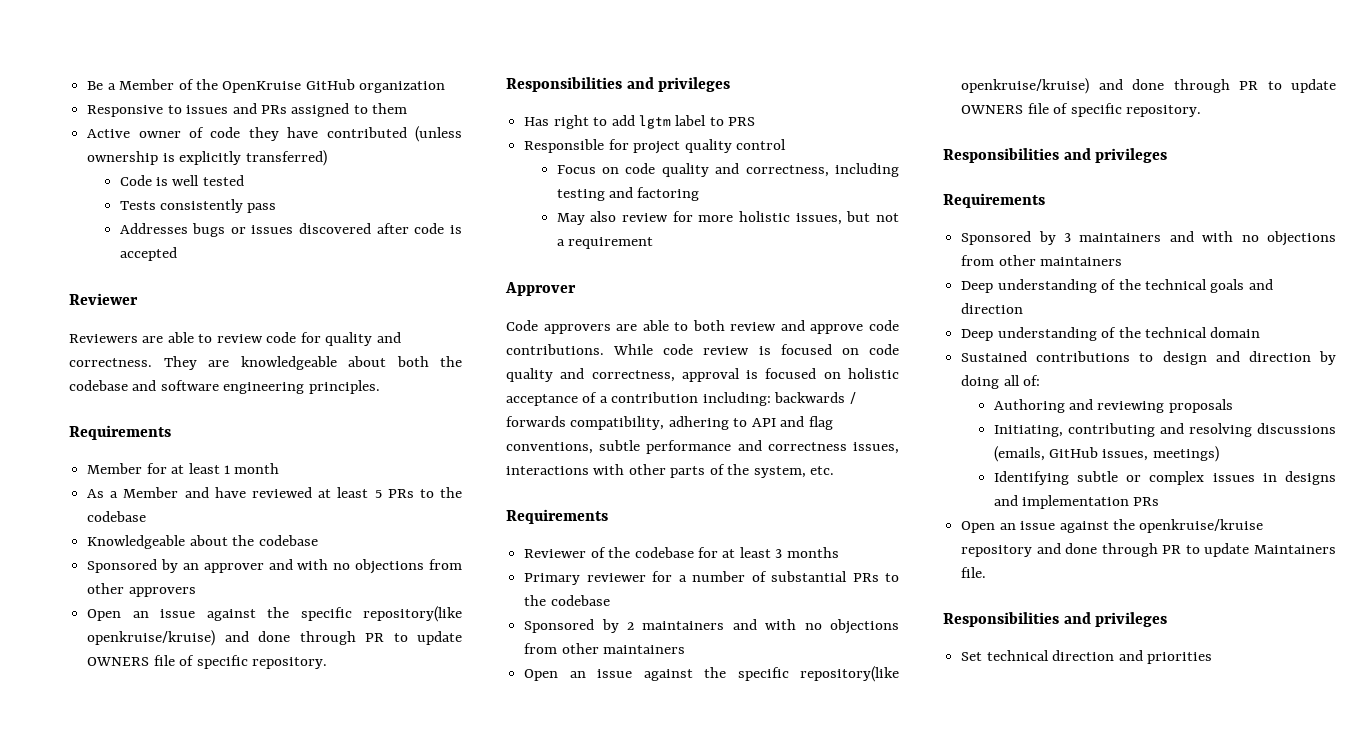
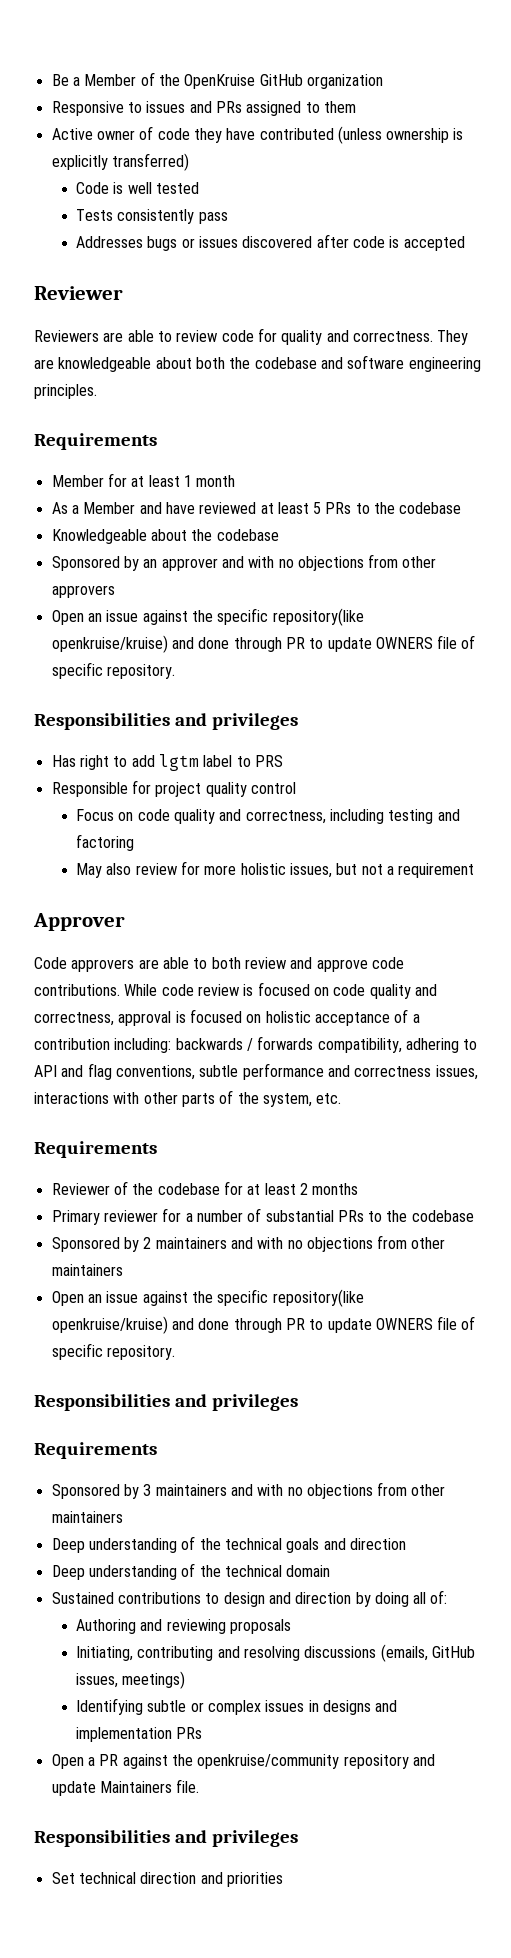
[775,549,783,558] 3 -> [299,1183,308,1195] 2
[999,519,1264,533] an issue against the openkruise/kruise -> [87,1754,340,1769] a PR against the openkruise/community
[1065,543,1200,557] done through PR to -> (435, 1760) none

